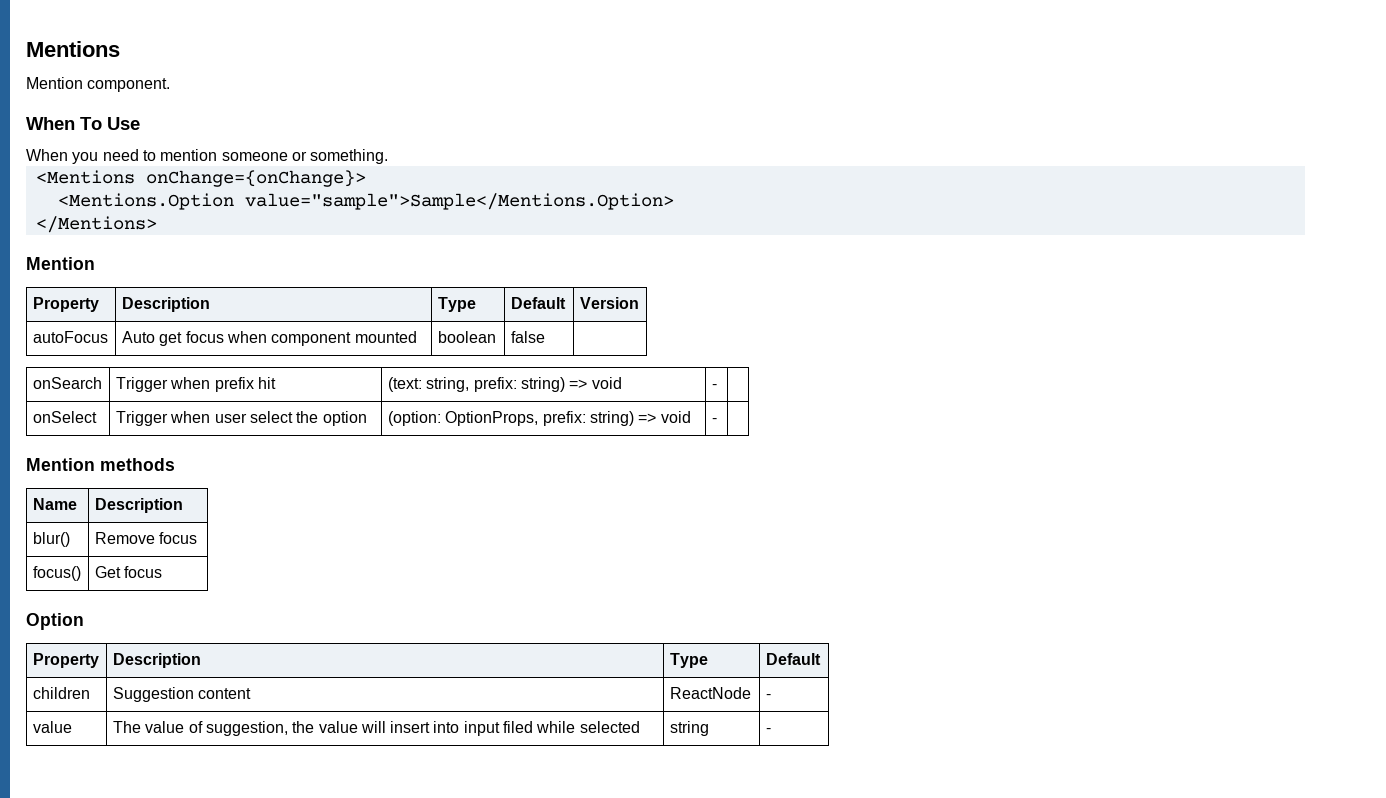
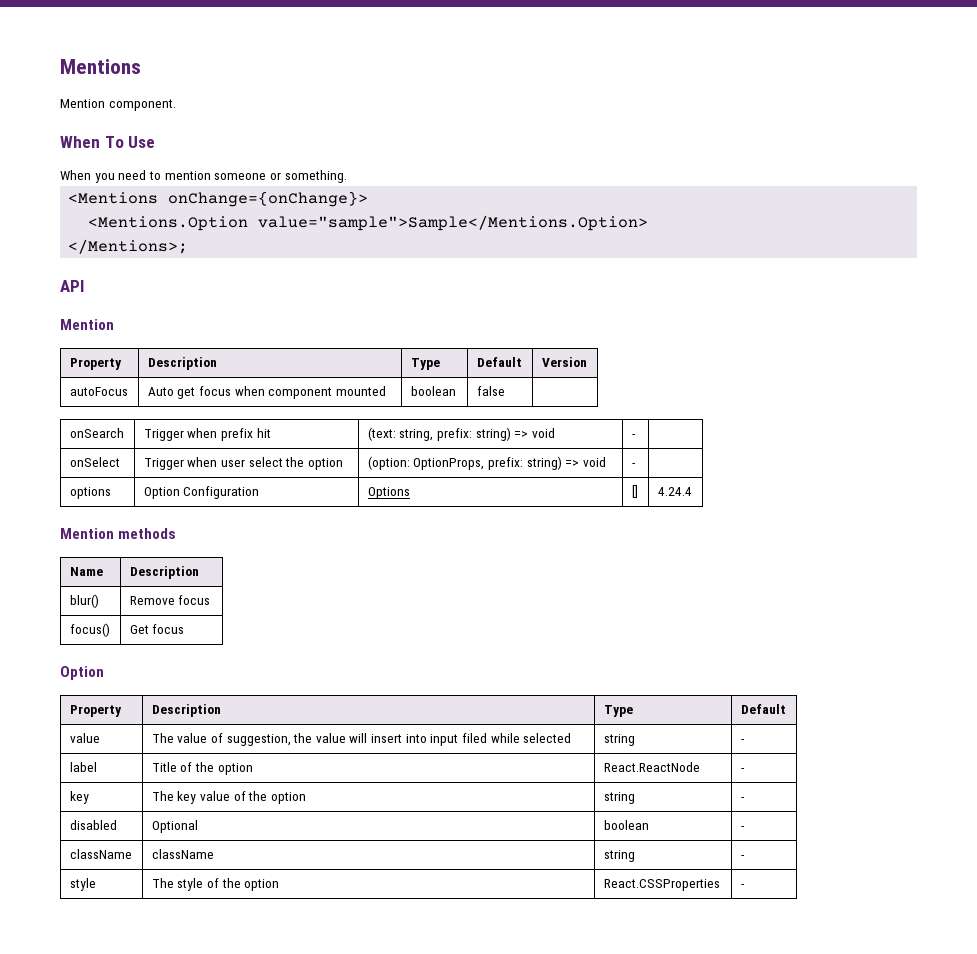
[35,216,157,233] </Mentions> -> [68,239,189,254] [60,280,84,292] </Mentions>; // API
(717, 420) none -> [69,487,111,499] [143,486,260,499] [367,487,410,499] [631,485,638,498] [657,487,692,496] // options | Option Configuration | Options | [] | 4.24.4
[32,687,90,699] [112,687,252,702] [669,687,751,699] [765,694,771,699] // children | Suggestion content | ReactNode | - -> (786, 709) none
(771, 730) none -> [69,762,97,772] [151,762,253,775] [603,762,700,772] [740,768,745,772] [69,791,89,804] [151,791,306,804] [603,792,635,804] [740,797,745,801] [69,820,117,830] [151,820,198,833] [603,820,649,830] [740,826,745,830] [69,849,132,859] [151,849,214,859] [603,850,635,862] [740,855,745,859] [69,878,96,891] [151,878,280,891] [603,879,720,891] [740,884,745,888] // label | Title of the option | React.ReactNode | - // key | The key value of the option | string | - // disabled | Optional | boolean | - // className | className | string | - // style | The style of the option | React.CSSProperties | -

